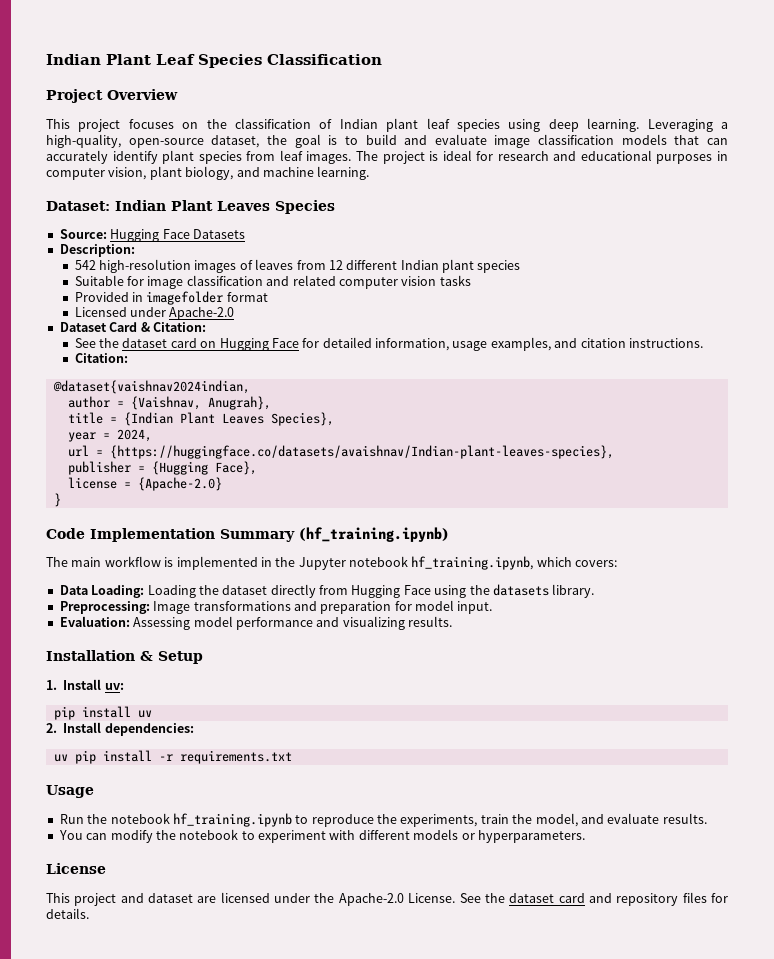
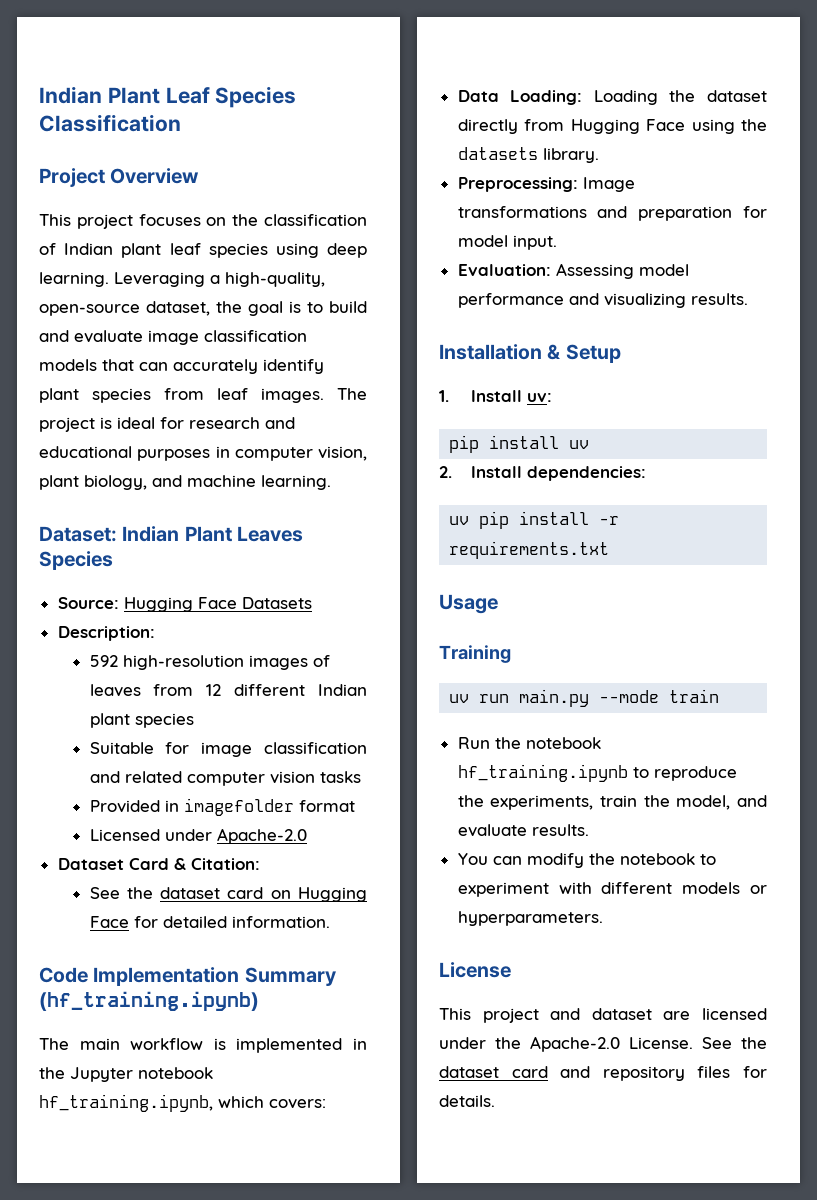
[74,260,96,270] 542 -> [89,655,118,667] 592
[375,337,703,351] [74,353,128,363] [52,380,250,394] [67,396,271,410] [67,412,334,426] [67,429,152,442] [67,445,614,459] [67,461,257,475] [67,477,222,491] [53,493,61,507] information, usage examples, and citation instructions. // Citation: // @dataset{vaishnav2024indian, // author = {Vaishnav, Anugrah}, // title = {Indian Plant Leaves Species}, // year = 2024, // url = {https://huggingface.co/datasets/avaishnav/Indian-plant-leaves-species}, // publisher = {Hugging Face}, // license = {Apache-2.0} // } -> [231,916,330,928] information.
(94, 791) none -> [439,645,511,663] [449,689,720,707] // Training // uv run main.py --mode train

